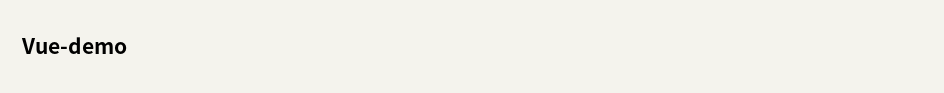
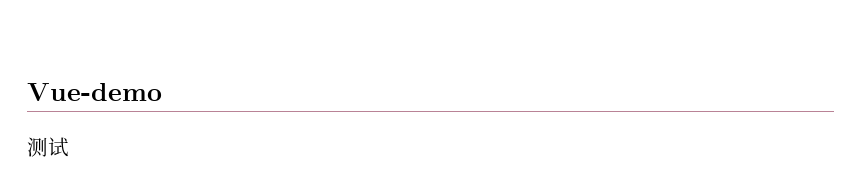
(127, 45) none -> [27,137,69,157] // 测试

